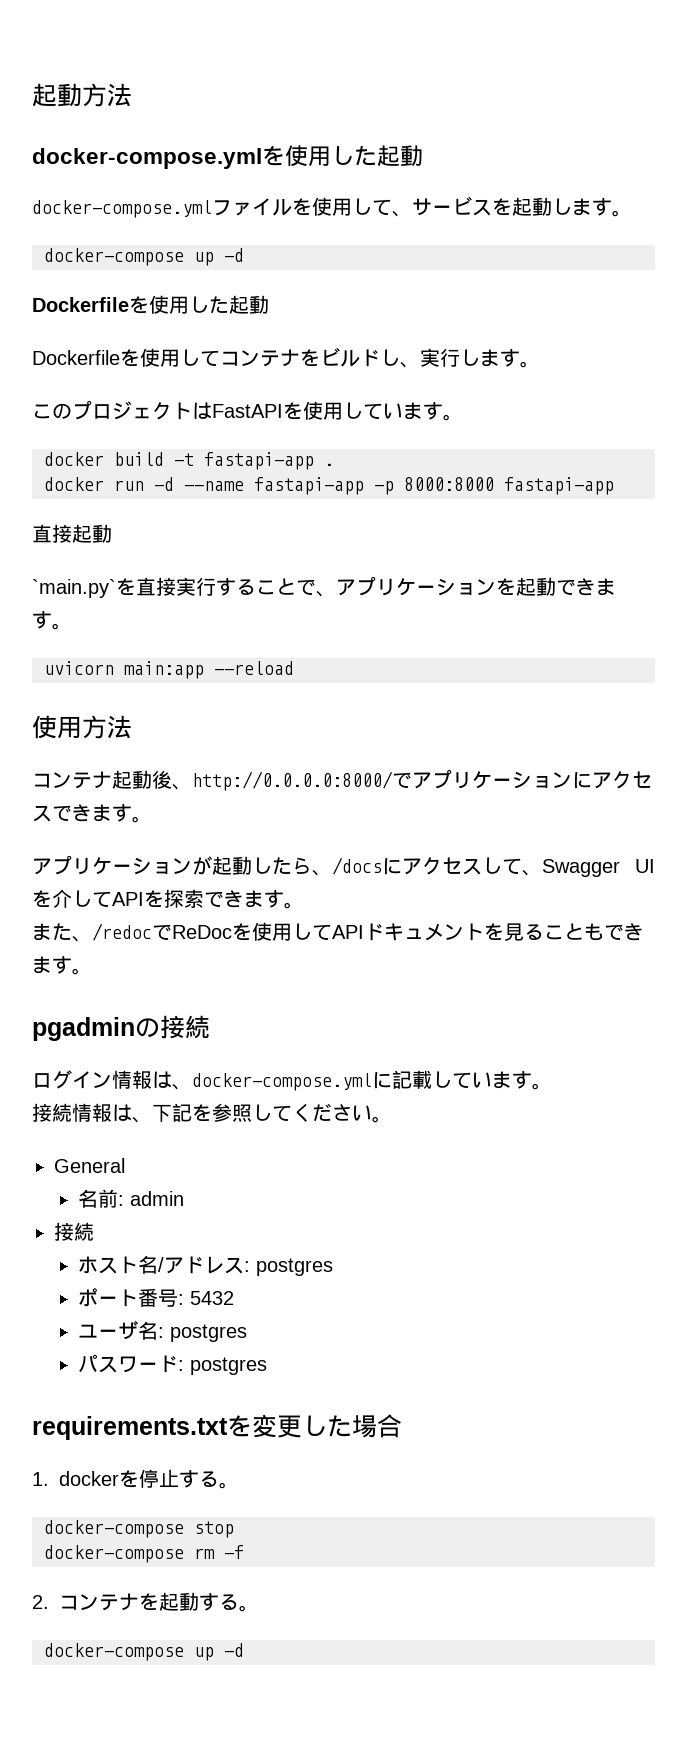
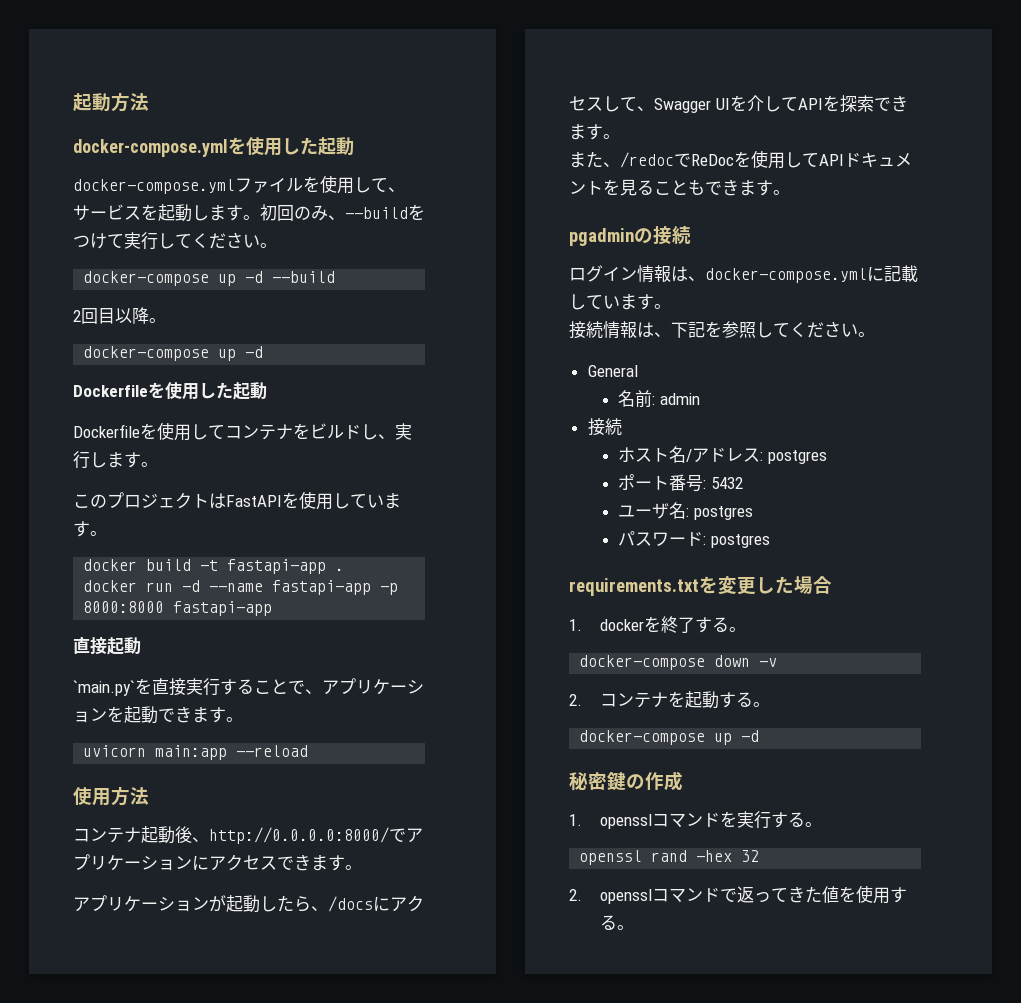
(632, 213) none -> [260,204,425,221] [73,232,277,250] [83,271,336,286] [73,307,166,324] 初回のみ、--buildをつけて実行してください。 // docker-compose up -d --build // 2回目以降。
[139,1469,239,1489] [44,1520,234,1538] [44,1545,244,1563] 停止する。 // docker-compose stop // docker-compose rm -f -> [660,616,746,633] [579,655,778,670] 終了する。 // docker-compose down -v
(244, 1650) none -> [569,771,683,791] [569,811,822,829] [579,850,760,865] [569,885,907,904] [599,915,634,930] // 秘密鍵の作成 // 1. opensslコマンドを実行する。 // openssl rand -hex 32 // 2. opensslコマンドで返ってきた値を使用する。

